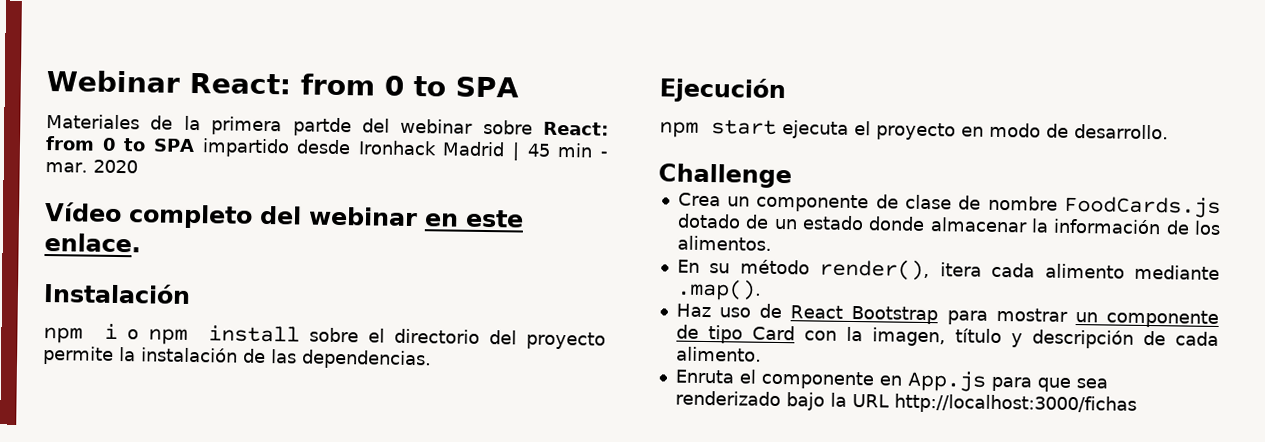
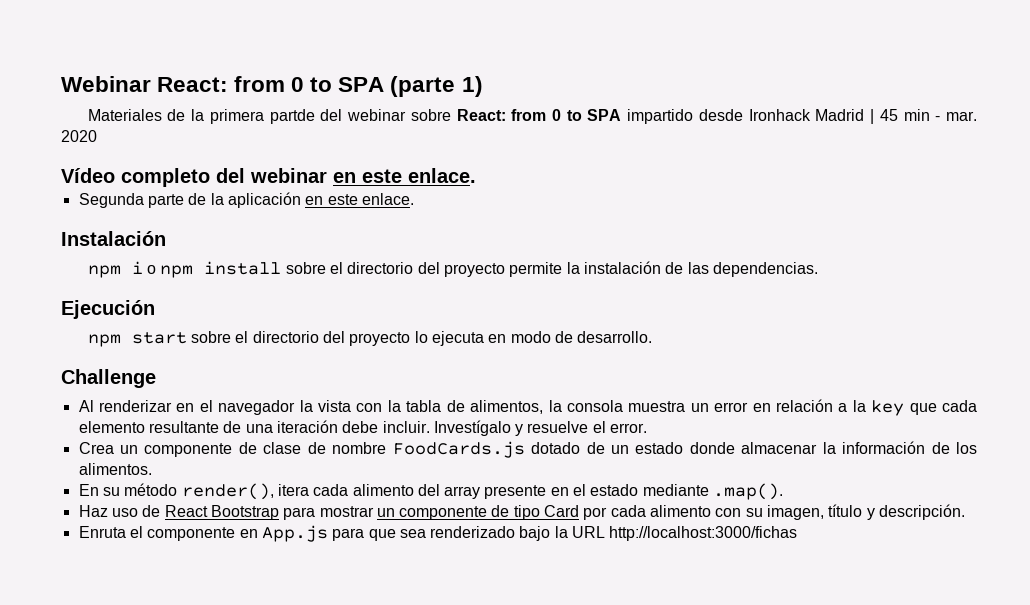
(519, 87) none -> [390,76,483,97] (parte 1)
(141, 243) none -> [78,192,414,208] // Segunda parte de la aplicación en este enlace.
[782,120,956,141] ejecuta el proyecto -> [190,331,484,346] sobre el directorio del proyecto lo ejecuta
(792, 176) none -> [78,399,978,416] [78,420,648,436] // Al renderizar en el navegador la vista con la tabla de alimentos, la consola muestra un error en relación a la key que cada elemento resultante de una iteración debe incluir. Investígalo y resuelve el error.
(1125, 271) none -> [417,484,639,499] del array presente en el estado
[803,326,1219,349] [675,346,762,362] con la imagen, título y descripción de cada alimento. -> [583,504,966,520] por cada alimento con su imagen, título y descripción.

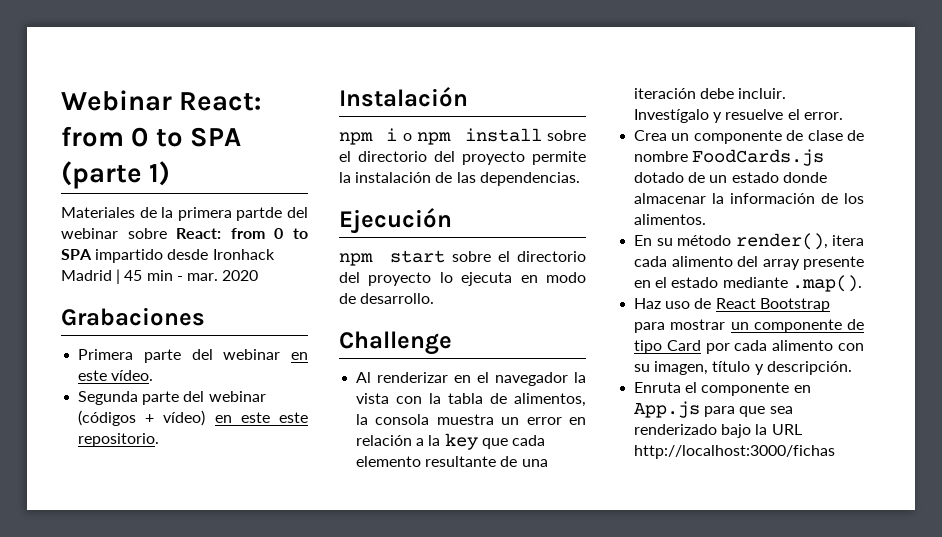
[61,168,210,187] Vídeo completo -> [61,307,205,326] [78,349,181,363] Grabaciones // Primera parte
[408,168,476,183] enlace. -> [111,370,154,381] vídeo.
[188,192,414,208] de la aplicación en este enlace. -> [183,391,266,402] [78,410,308,426] [78,433,160,447] del webinar (códigos + vídeo) en este este repositorio.

